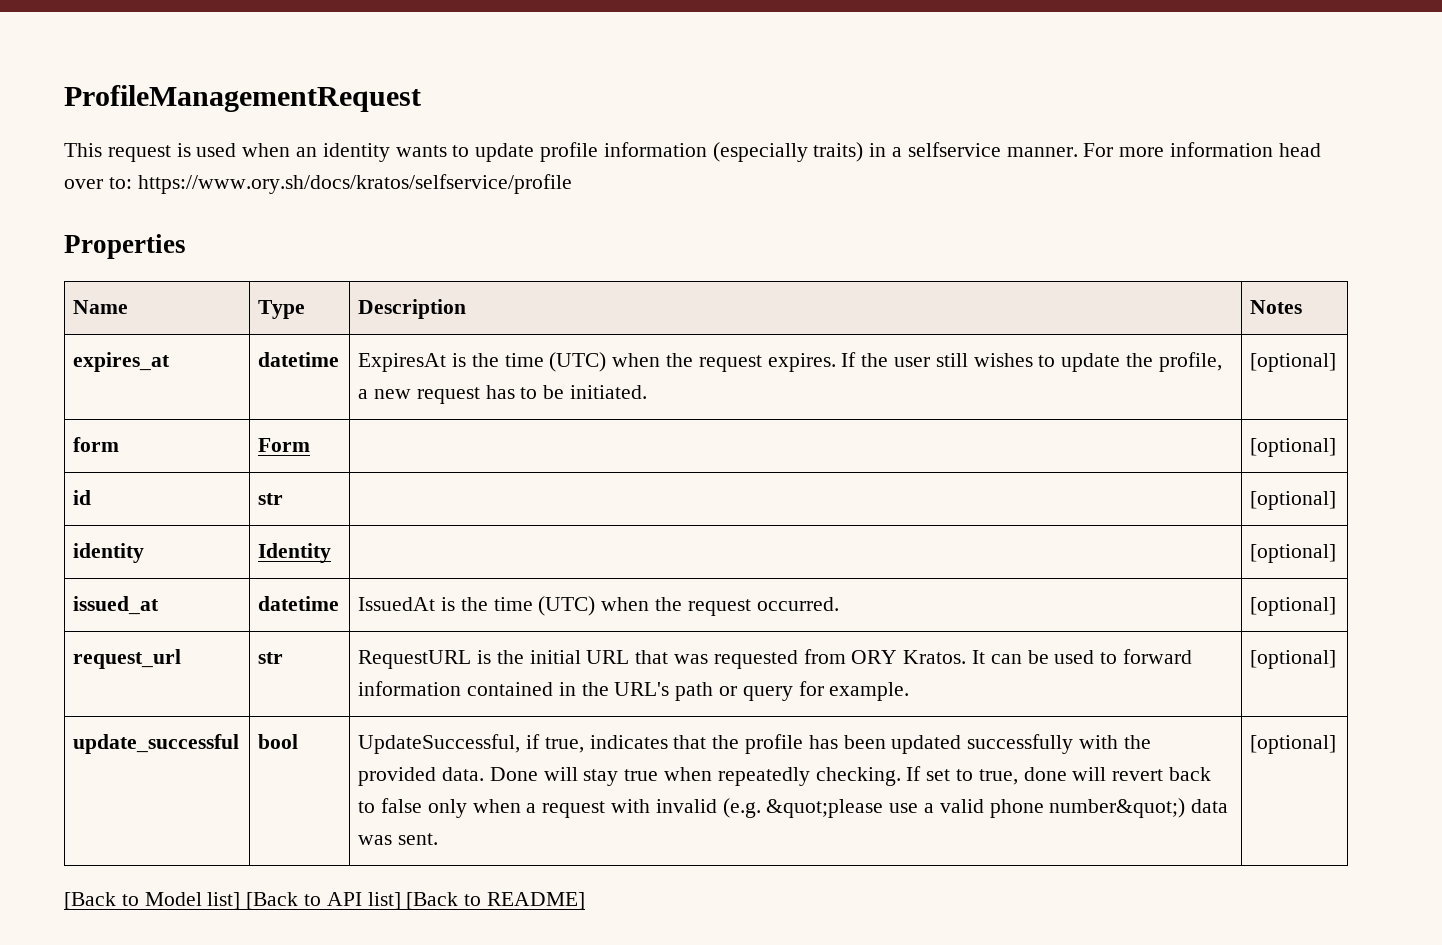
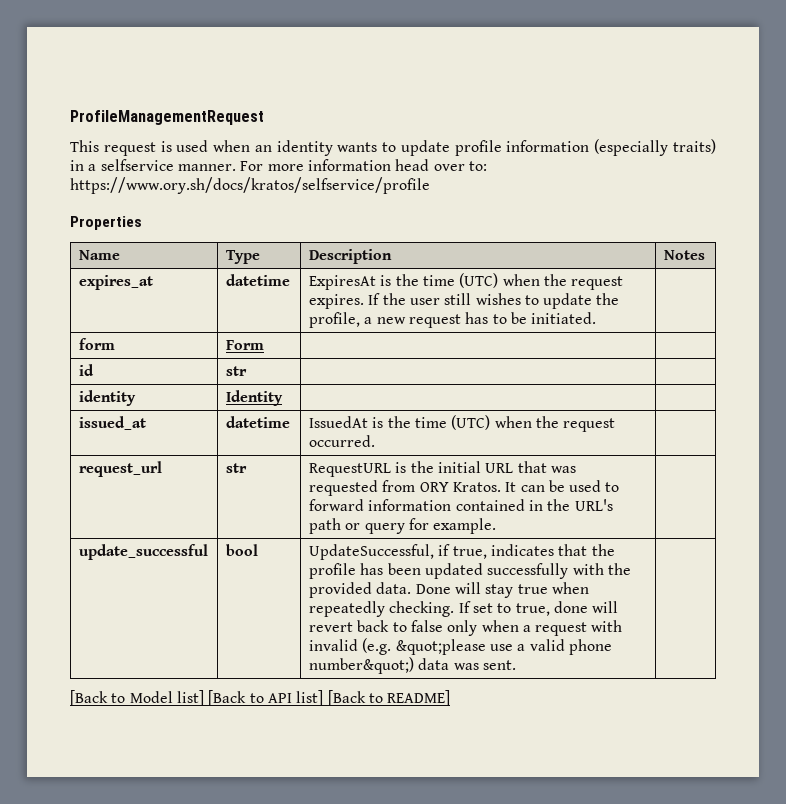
[1250,353,1337,372] [optional] -> (597, 318) none
[1250,438,1337,457] [optional] -> (264, 345) none
[1250,491,1337,510] [optional] -> (247, 371) none
[1250,544,1337,563] [optional] -> (283, 398) none
[1250,597,1337,616] [optional] -> (375, 441) none
[1250,650,1337,669] [optional] -> (497, 526) none
[1250,735,1337,754] [optional] -> (516, 665) none

